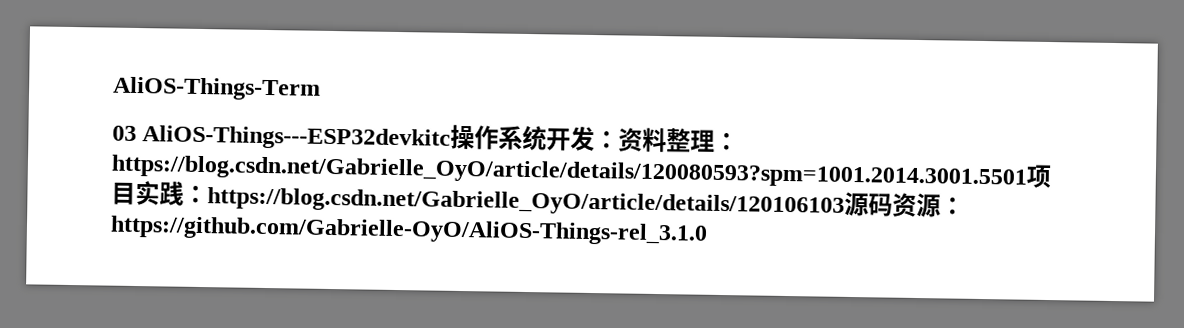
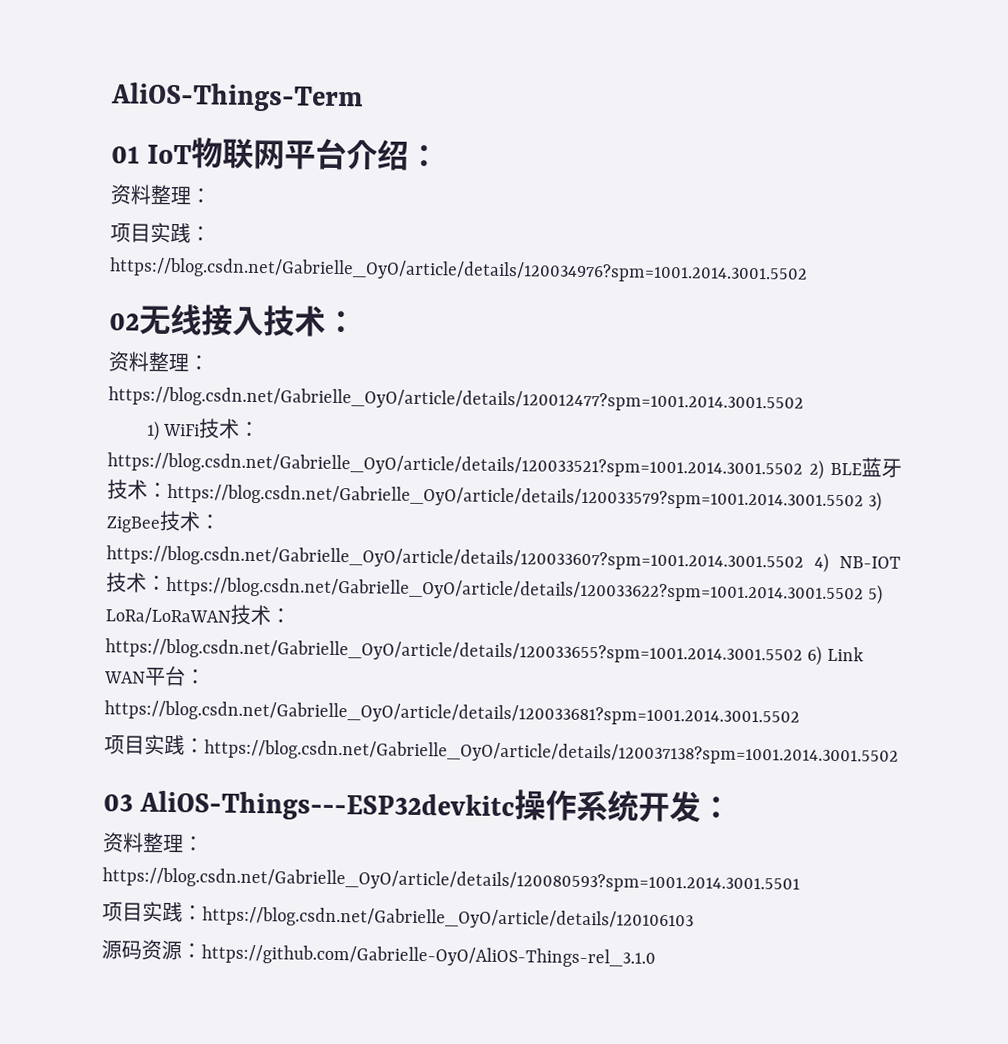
(321, 88) none -> [111,137,441,171] [110,184,211,205] [110,222,211,244] [109,257,808,284] [109,303,357,337] [108,351,209,372] [108,386,804,413] [145,418,260,441] [107,452,902,480] [107,479,883,512] [106,510,221,533] [106,545,901,573] [106,572,884,605] [105,604,291,626] [105,638,864,666] [104,665,206,687] [104,700,800,727] [104,734,899,766] // 01 IoT物联网平台介绍： // 资料整理： // 项目实践：https://blog.csdn.net/Gabrielle_OyO/article/details/120034976?spm=1001.2014.3001.5502 // 02无线接入技术： // 资料整理：https://blog.csdn.net/Gabrielle_OyO/article/details/120012477?spm=1001.2014.3001.5502 // 1) WiFi技术：https://blog.csdn.net/Gabrielle_OyO/article/details/120033521?spm=1001.2014.3001.5502 2) BLE蓝牙技术：https://blog.csdn.net/Gabrielle_OyO/article/details/120033579?spm=1001.2014.3001.5502 3) ZigBee技术：https://blog.csdn.net/Gabrielle_OyO/article/details/120033607?spm=1001.2014.3001.5502 4) NB-IOT技术：https://blog.csdn.net/Gabrielle_OyO/article/details/120033622?spm=1001.2014.3001.5502 5) LoRa/LoRaWAN技术：https://blog.csdn.net/Gabrielle_OyO/article/details/120033655?spm=1001.2014.3001.5502 6) Link WAN平台：https://blog.csdn.net/Gabrielle_OyO/article/details/120033681?spm=1001.2014.3001.5502 // 项目实践：https://blog.csdn.net/Gabrielle_OyO/article/details/120037138?spm=1001.2014.3001.5502
(620, 140) none -> (733, 807) //
(1027, 172) none -> (800, 880) //
(845, 202) none -> (694, 918) //

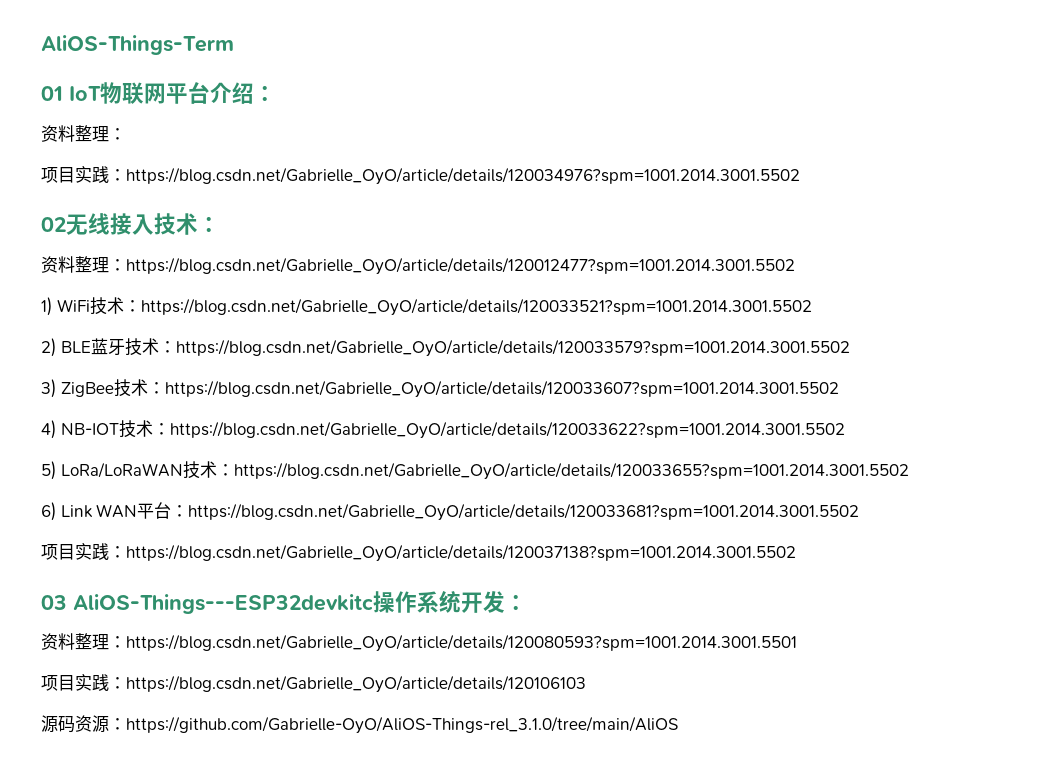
(803, 465) none -> (812, 307) //
(864, 497) none -> (850, 348) //
(804, 558) none -> (839, 389) //
(864, 590) none -> (845, 430) //
(803, 651) none -> (909, 471) //
[201,944,656,968] https://github.com/Gabrielle-OyO/AliOS-Things-rel_3.1.0 -> [126,716,678,734] https://github.com/Gabrielle-OyO/AliOS-Things-rel_3.1.0/tree/main/AliOS

